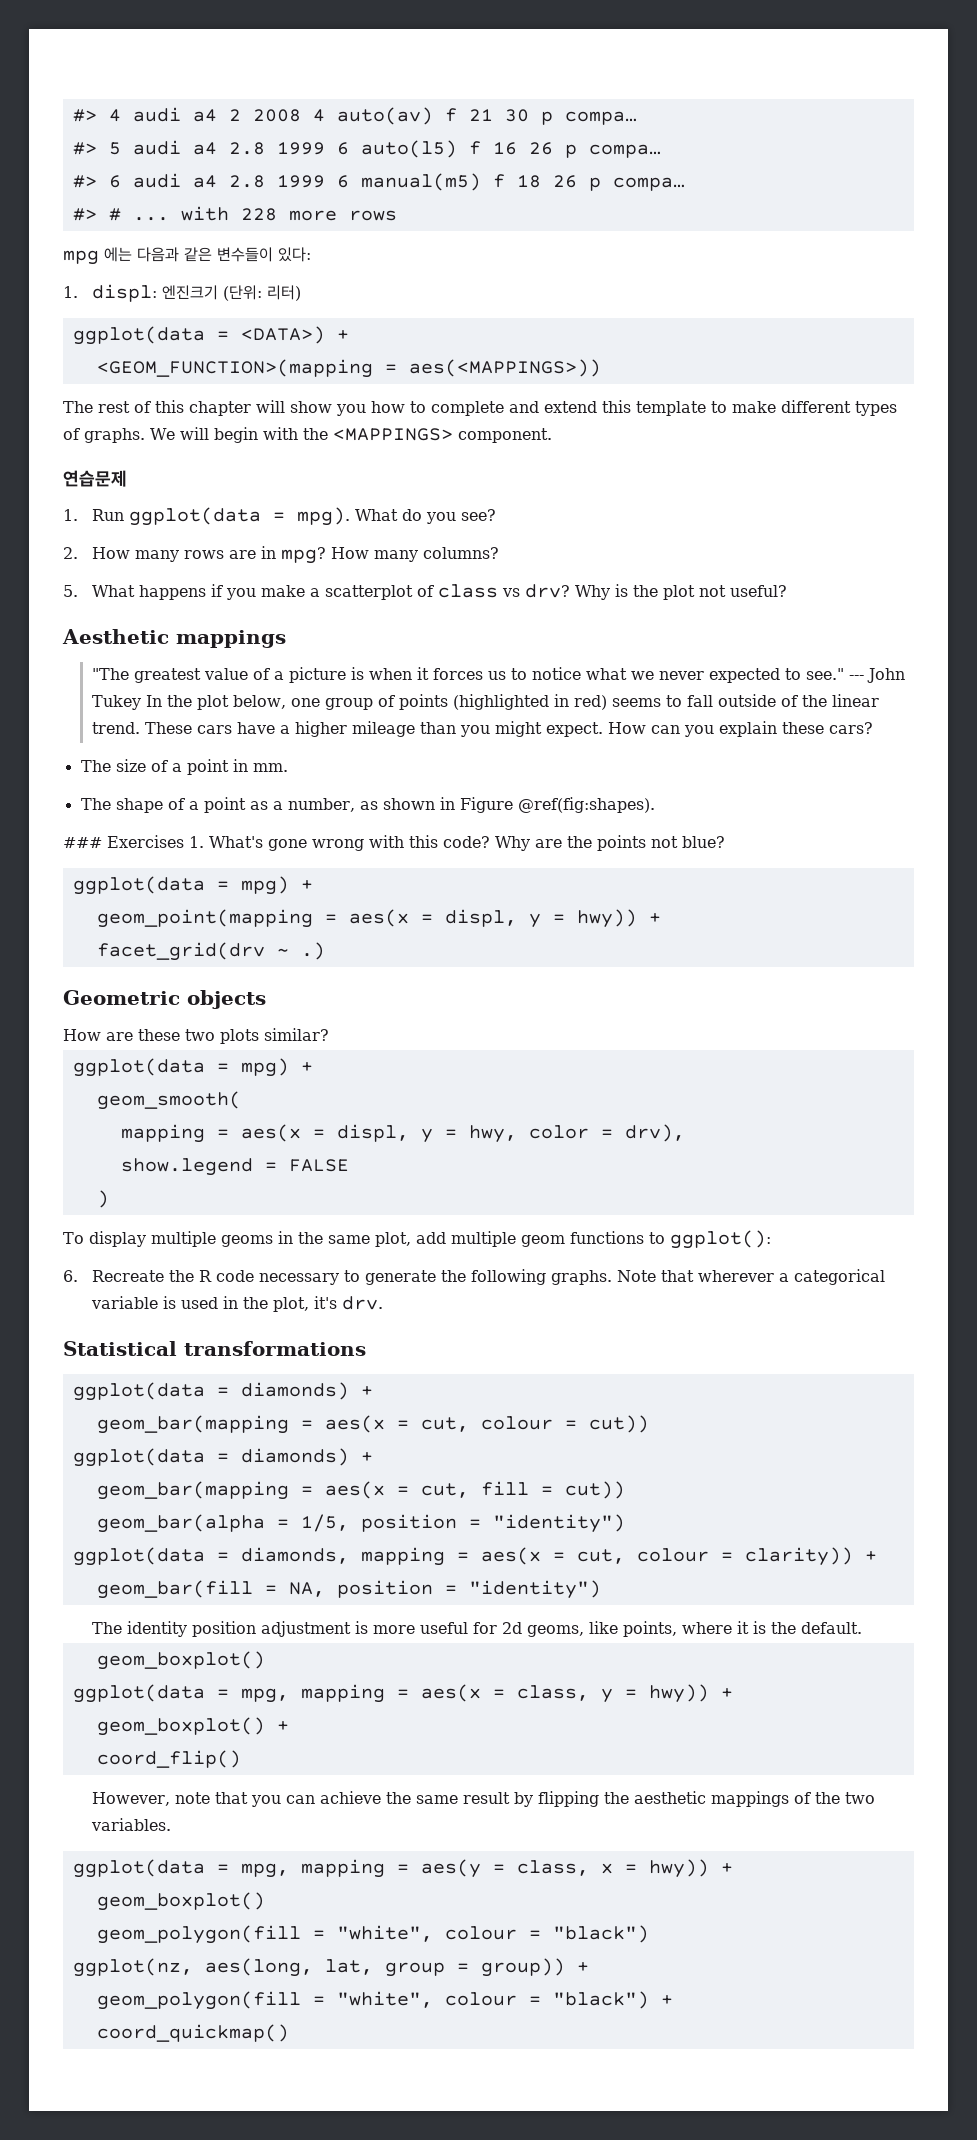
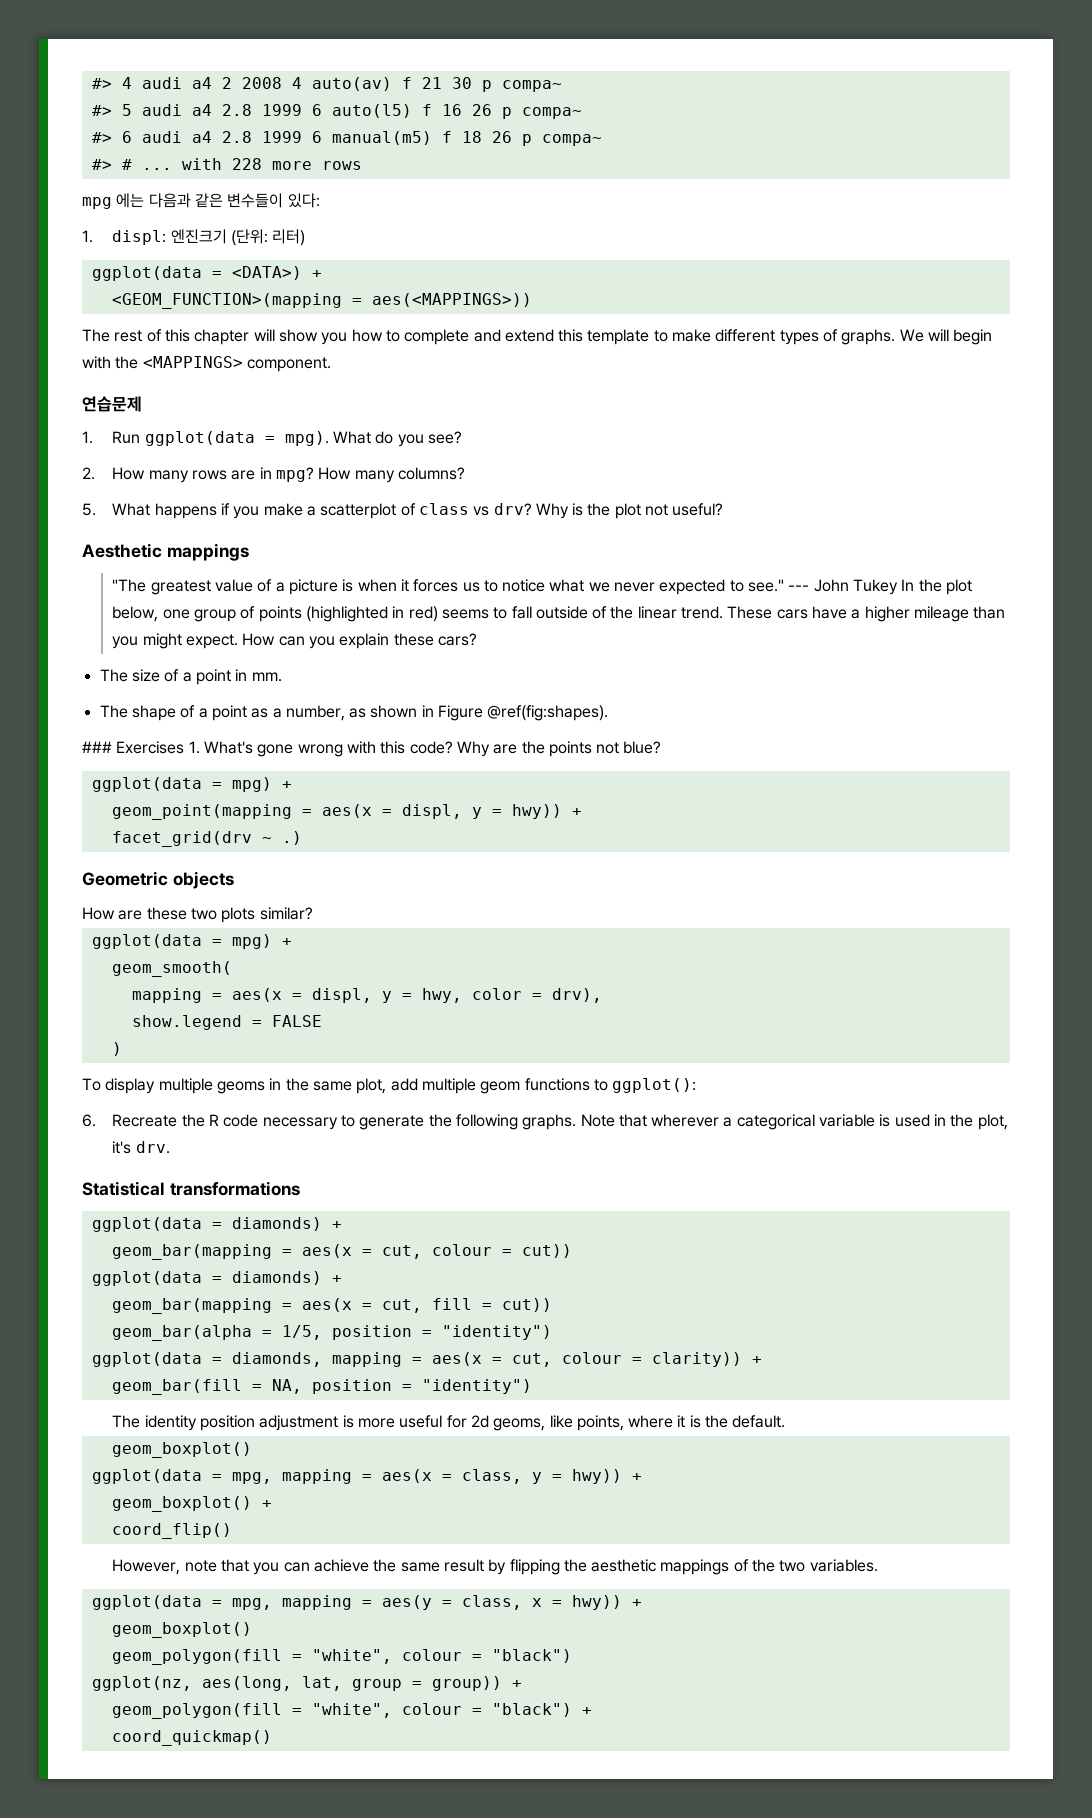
[564,111,637,125] compa… -> [501,80,562,92] compa~
[588,144,661,158] compa… -> [521,107,582,119] compa~
[612,177,685,191] compa… -> [541,134,602,146] compa~

